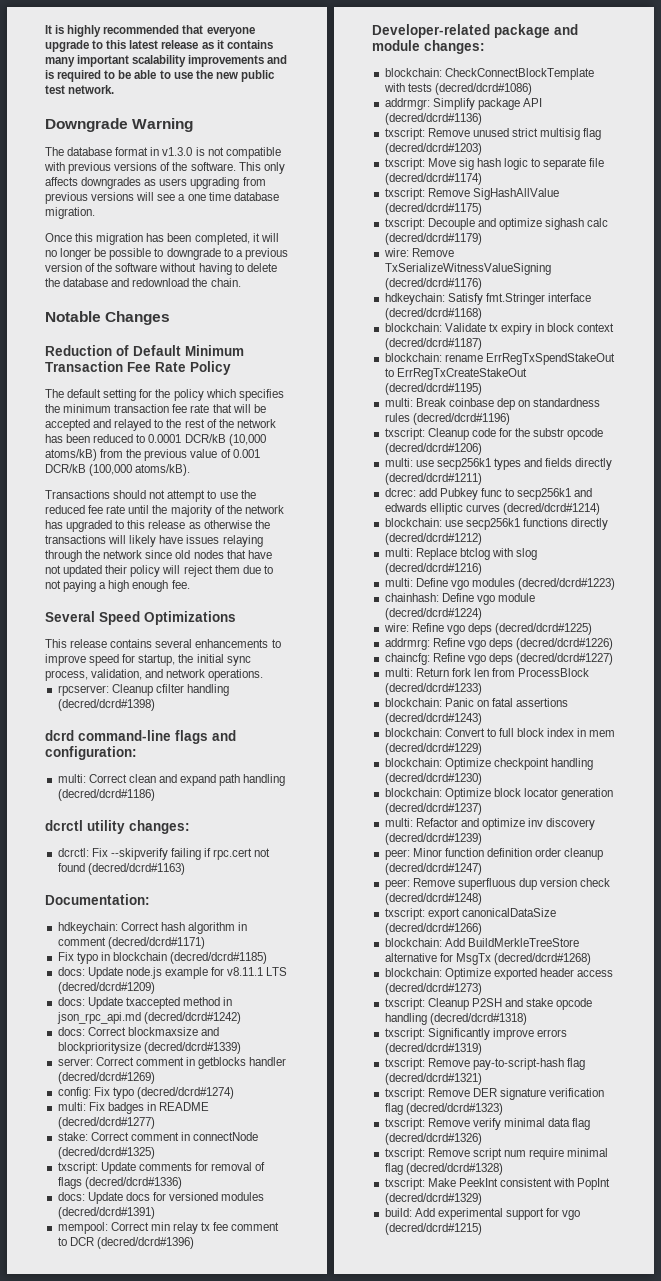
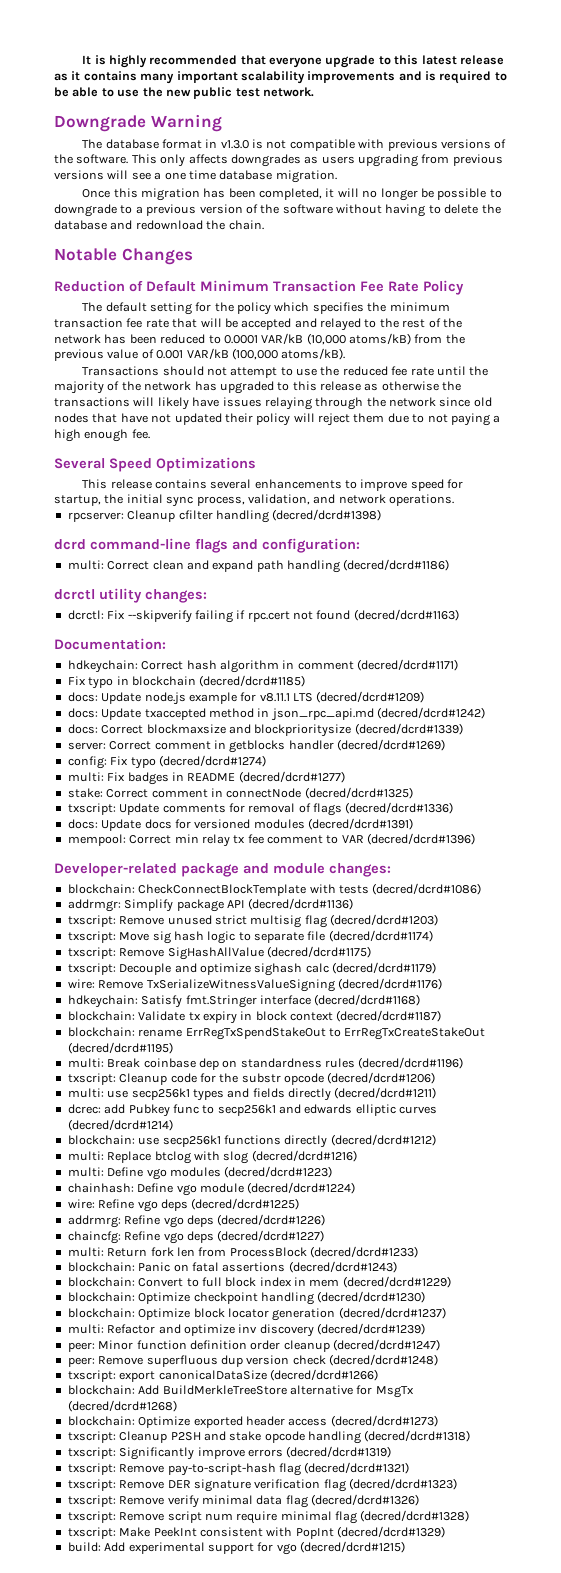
[184,434,226,443] DCR/kB -> [261,333,304,344] VAR/kB
[45,464,86,473] DCR/kB -> [186,348,229,359] VAR/kB
[69,1237,94,1246] DCR -> [341,835,364,843] VAR

